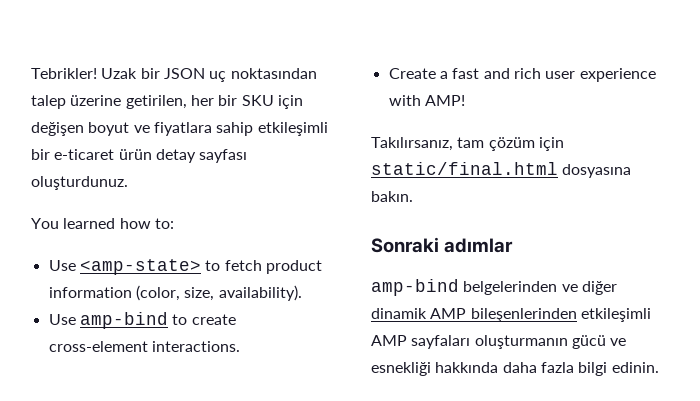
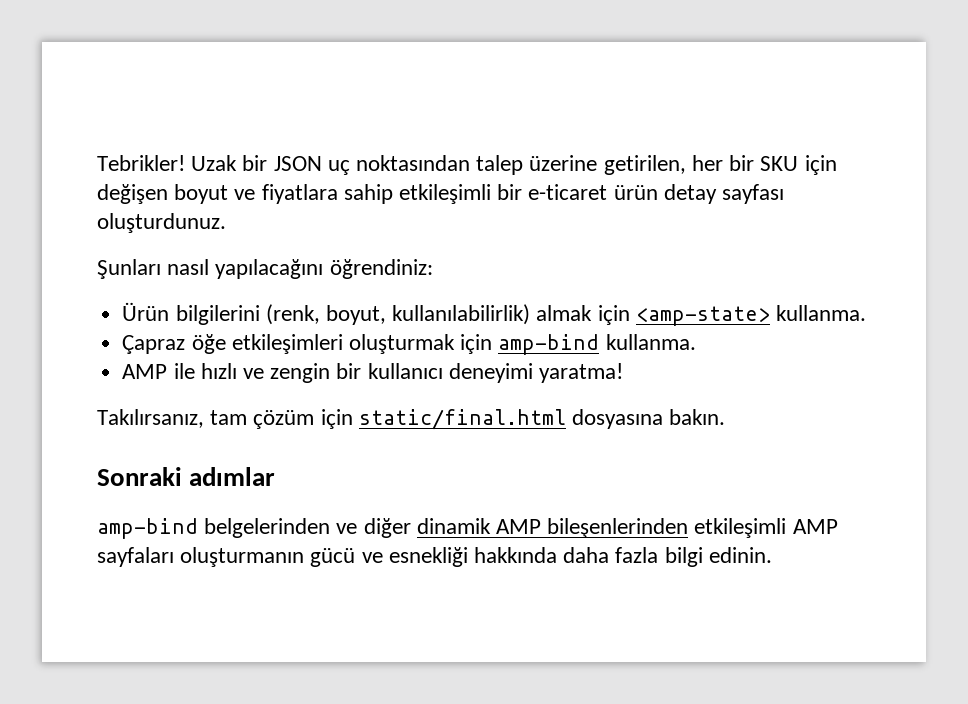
[31,218,174,229] [48,259,322,275] [48,285,302,301] [48,312,236,329] [48,341,240,352] [388,68,656,82] [388,95,465,106] You learned how to: // Use <amp-state> to fetch product information (color, size, availability). // Use amp-bind to create cross-element interactions. // Create a fast and rich user experience with AMP! -> [97,259,433,279] [122,302,866,326] [122,334,696,355] [122,363,623,383] Şunları nasıl yapılacağını öğrendiniz: // Ürün bilgilerini (renk, boyut, kullanılabilirlik) almak için <amp-state> kullanma. // Çapraz öğe etkileşimleri oluşturmak için amp-bind kullanma. // AMP ile hızlı ve zengin bir kullanıcı deneyimi yaratma!

